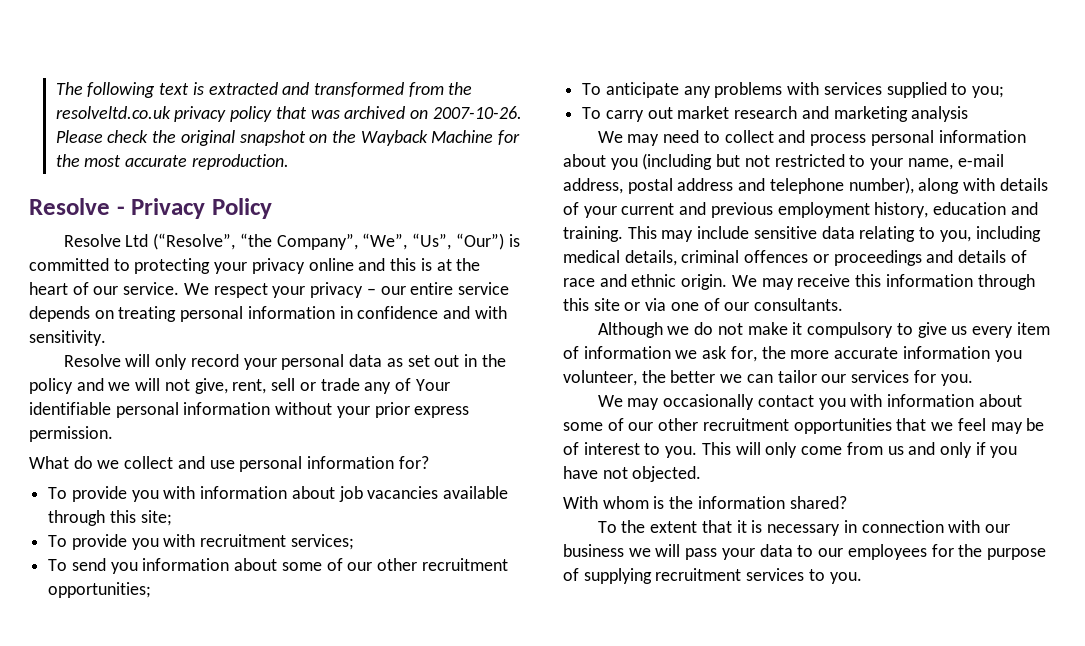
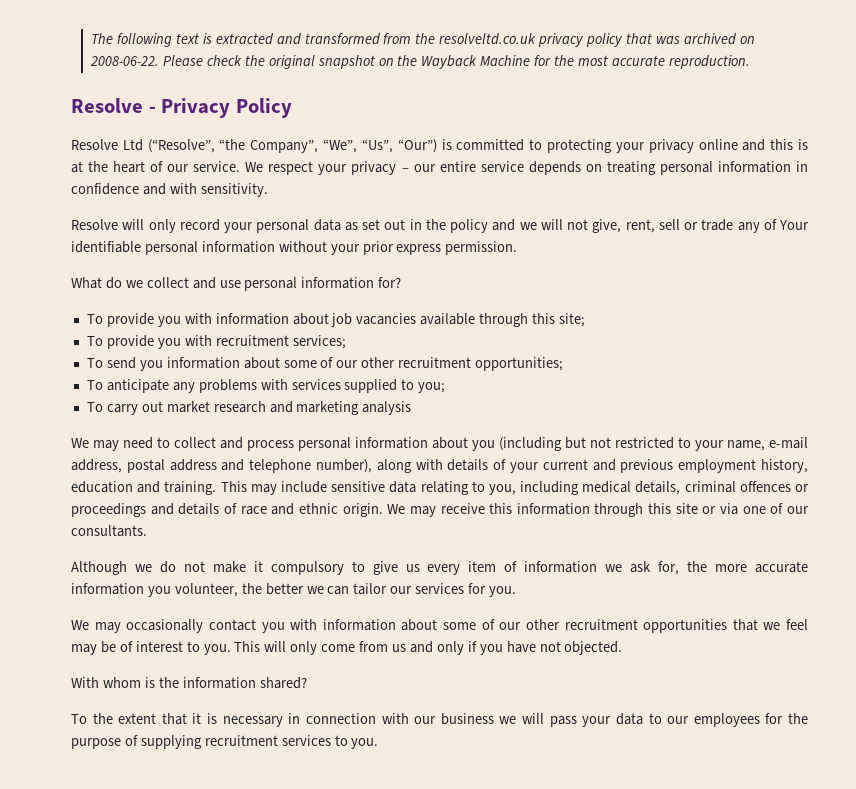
[432,106,522,119] 2007-10-26. -> [90,56,160,66] 2008-06-22.

